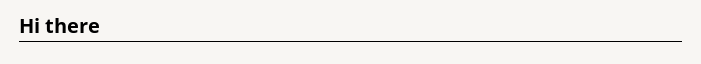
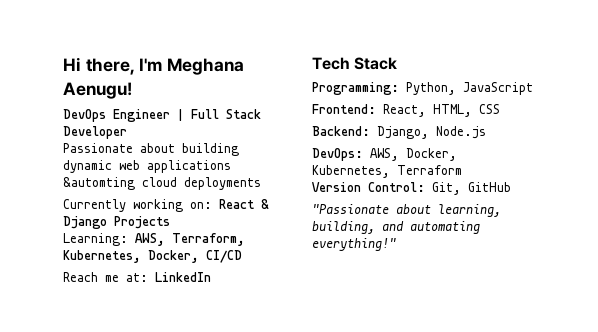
[45,18,101,33] there -> [85,58,245,75] [63,82,132,99] [63,109,261,122] [63,126,127,139] [63,143,239,156] [63,160,231,173] [63,177,261,190] [63,199,269,212] [63,216,170,229] [63,233,245,246] [63,250,242,263] [63,272,211,282] [312,57,398,70] [312,82,533,95] [312,104,500,117] [312,126,486,139] [312,148,457,161] [312,165,462,178] [312,182,511,195] [312,204,501,217] [312,221,480,234] [312,238,396,251] there, I'm Meghana Aenugu! // DevOps Engineer | Full Stack Developer // Passionate about building dynamic web applications &automting cloud deployments // Currently working on: React & Django Projects // Learning: AWS, Terraform, Kubernetes, Docker, CI/CD // Reach me at: LinkedIn // Tech Stack // Programming: Python, JavaScript // Frontend: React, HTML, CSS // Backend: Django, Node.js // DevOps: AWS, Docker, Kubernetes, Terraform // Version Control: Git, GitHub // "Passionate about learning, building, and automating everything!"

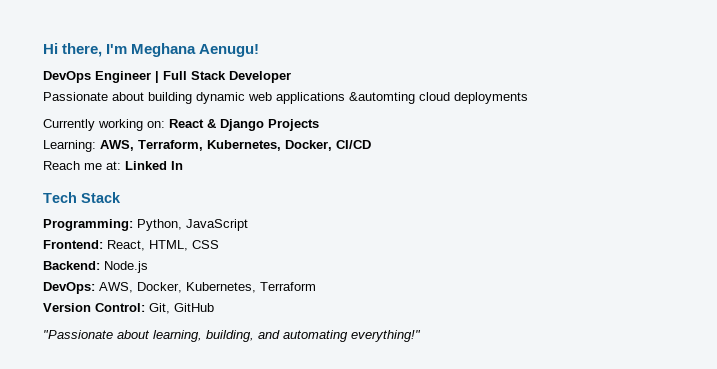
[155,272,211,282] LinkedIn -> [125,161,183,170] Linked In
[377,126,429,139] Django, -> (100, 265) none

